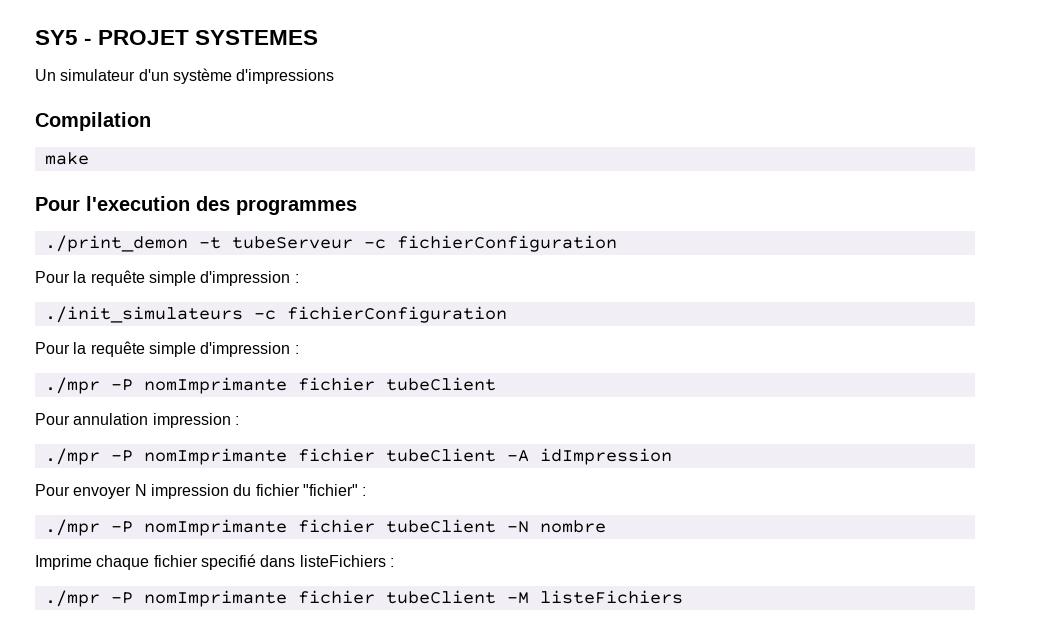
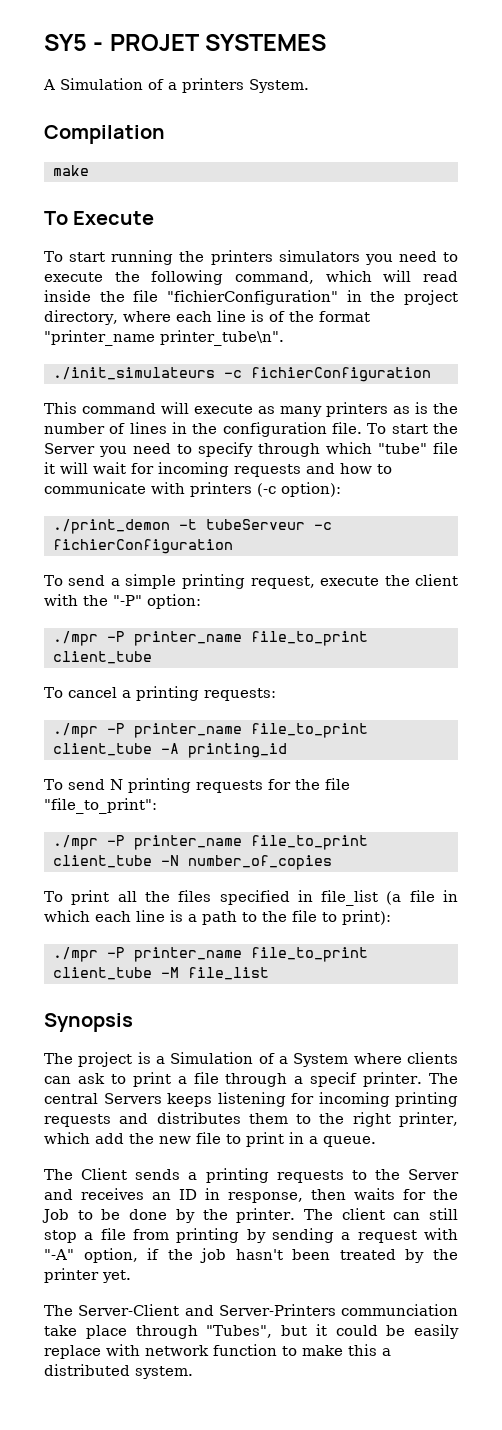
[35,68,335,84] [35,112,151,131] [44,152,89,165] [35,196,357,215] Un simulateur d'un système d'impressions // Compilation // make // Pour l'execution des programmes -> [43,78,309,93] [44,125,165,144] [53,165,89,176] [44,211,155,225] [44,250,458,265] [44,270,459,285] [44,290,459,305] [44,310,370,325] [44,330,284,346] [53,367,431,382] [44,402,458,417] [44,422,459,437] [44,442,458,457] [44,462,392,477] [44,482,341,497] A Simulation of a printers System. // Compilation // make // To Execute // To start running the printers simulators you need to execute the following command, which will read inside the file "fichierConfiguration" in the project directory, where each line is of the format "printer_name printer_tube\n". // ./init_simulateurs -c fichierConfiguration // This command will execute as many printers as is the number of lines in the configuration file. To start the Server you need to specify through which "tube" file it will wait for incoming requests and how to communicate with printers (-c option):
[35,270,299,286] [44,306,507,323] [35,341,299,357] [44,377,496,394] [35,413,239,428] [44,448,672,465] [35,484,367,499] [44,519,606,536] [35,554,394,570] [44,590,683,607] Pour la requête simple d'impression : // ./init_simulateurs -c fichierConfiguration // Pour la requête simple d'impression : // ./mpr -P nomImprimante fichier tubeClient // Pour annulation impression : // ./mpr -P nomImprimante fichier tubeClient -A idImpression // Pour envoyer N impression du fichier "fichier" : // ./mpr -P nomImprimante fichier tubeClient -N nombre // Imprime chaque fichier specifié dans listeFichiers : // ./mpr -P nomImprimante fichier tubeClient -M listeFichiers -> [44,574,458,589] [44,594,201,609] [53,631,368,646] [53,651,152,664] [44,686,276,701] [53,723,368,738] [53,743,287,758] [44,778,350,793] [44,798,157,814] [53,835,368,850] [53,855,332,870] [44,890,458,906] [44,910,391,925] [53,947,368,962] [53,967,269,980] [44,1013,133,1032] [44,1052,458,1067] [44,1072,459,1087] [44,1092,458,1107] [44,1112,459,1127] [44,1132,376,1147] [44,1168,459,1183] [44,1188,458,1203] [42,1208,459,1223] [44,1228,458,1243] [44,1248,458,1263] [44,1268,131,1283] [44,1304,458,1316] [44,1324,459,1339] [44,1344,391,1359] [44,1364,193,1379] To send a simple printing request, execute the client with the "-P" option: // ./mpr -P printer_name file_to_print client_tube // To cancel a printing requests: // ./mpr -P printer_name file_to_print client_tube -A printing_id // To send N printing requests for the file "file_to_print": // ./mpr -P printer_name file_to_print client_tube -N number_of_copies // To print all the files specified in file_list (a file in which each line is a path to the file to print): // ./mpr -P printer_name file_to_print client_tube -M file_list // Synopsis // The project is a Simulation of a System where clients can ask to print a file through a specif printer. The central Servers keeps listening for incoming printing requests and distributes them to the right printer, which add the new file to print in a queue. // The Client sends a printing requests to the Server and receives an ID in response, then waits for the Job to be done by the printer. The client can still stop a file from printing by sending a request with "-A" option, if the job hasn't been treated by the printer yet. // The Server-Client and Server-Printers communciation take place through "Tubes", but it could be easily replace with network function to make this a distributed system.

